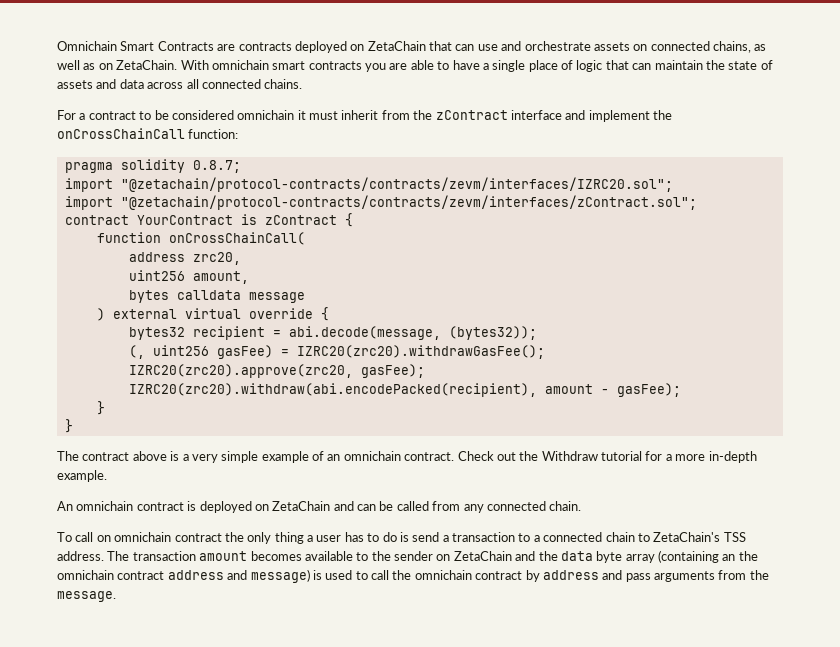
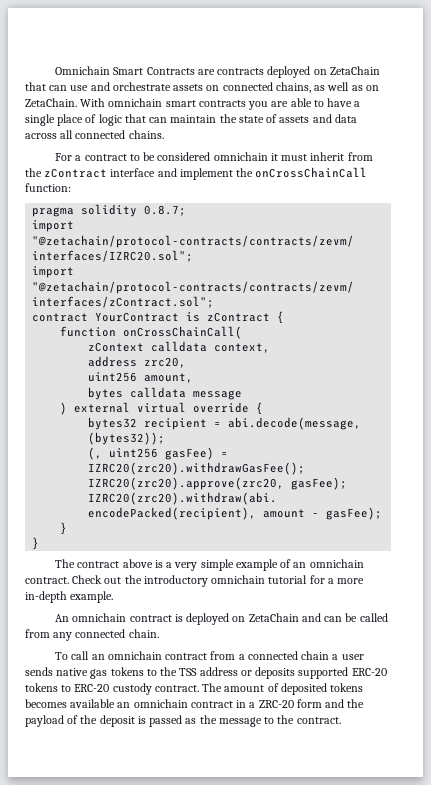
(305, 238) none -> [88,341,271,353] // zContext calldata context,
[541,451,598,461] Withdraw -> [143,575,266,587] introductory omnichain
[96,532,746,544] [57,550,758,563] [57,569,769,583] [57,591,116,602] on omnichain contract the only thing a user has to do is send a transaction to a connected chain to ZetaChain's TSS address. The transaction amount becomes available to the sender on ZetaChain and the data byte array (containing an the omnichain contract address and message) is used to call the omnichain contract by address and pass arguments from the message. -> [91,651,364,660] [25,667,387,679] [25,683,364,695] [25,699,365,708] [25,715,341,727] an omnichain contract from a connected chain a user sends native gas tokens to the TSS address or deposits supported ERC-20 tokens to ERC-20 custody contract. The amount of deposited tokens becomes available an omnichain contract in a ZRC-20 form and the payload of the deposit is passed as the message to the contract.

